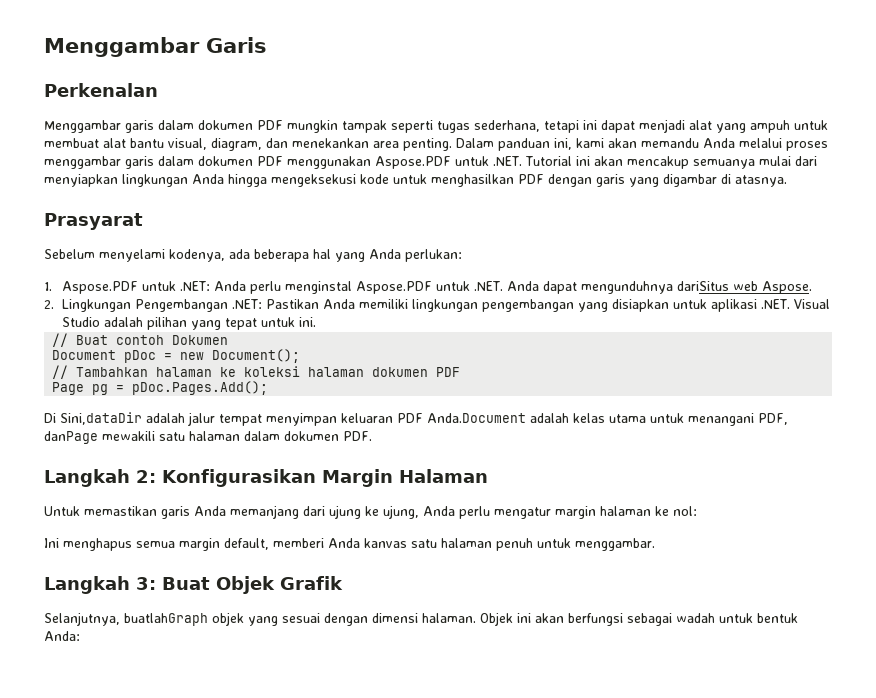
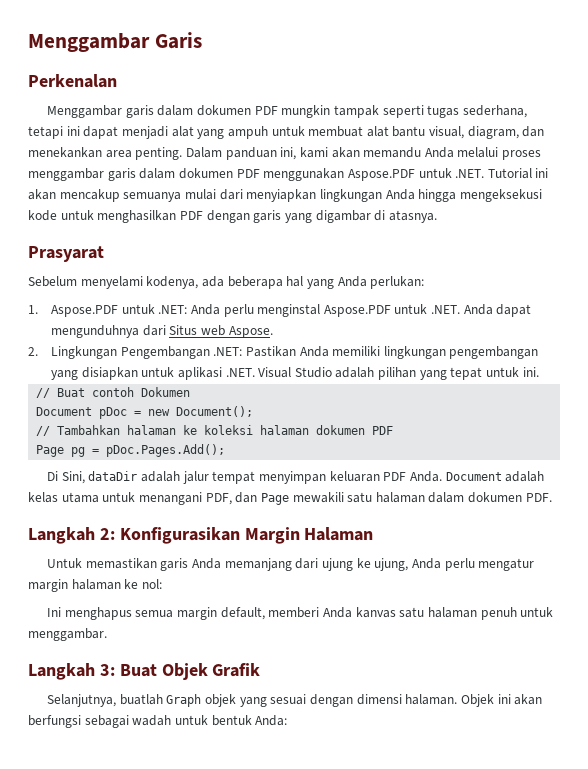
[677,281,730,291] dariSitus -> [142,325,198,336] dari Situs
[60,412,142,425] Sini,dataDir -> [61,471,138,484] Sini, dataDir
[427,413,526,423] Anda.Document -> [409,471,502,482] Anda. Document
[44,431,98,444] danPage -> [235,492,289,505] dan Page
[124,613,208,626] buatlahGraph -> [119,694,202,707] buatlah Graph

